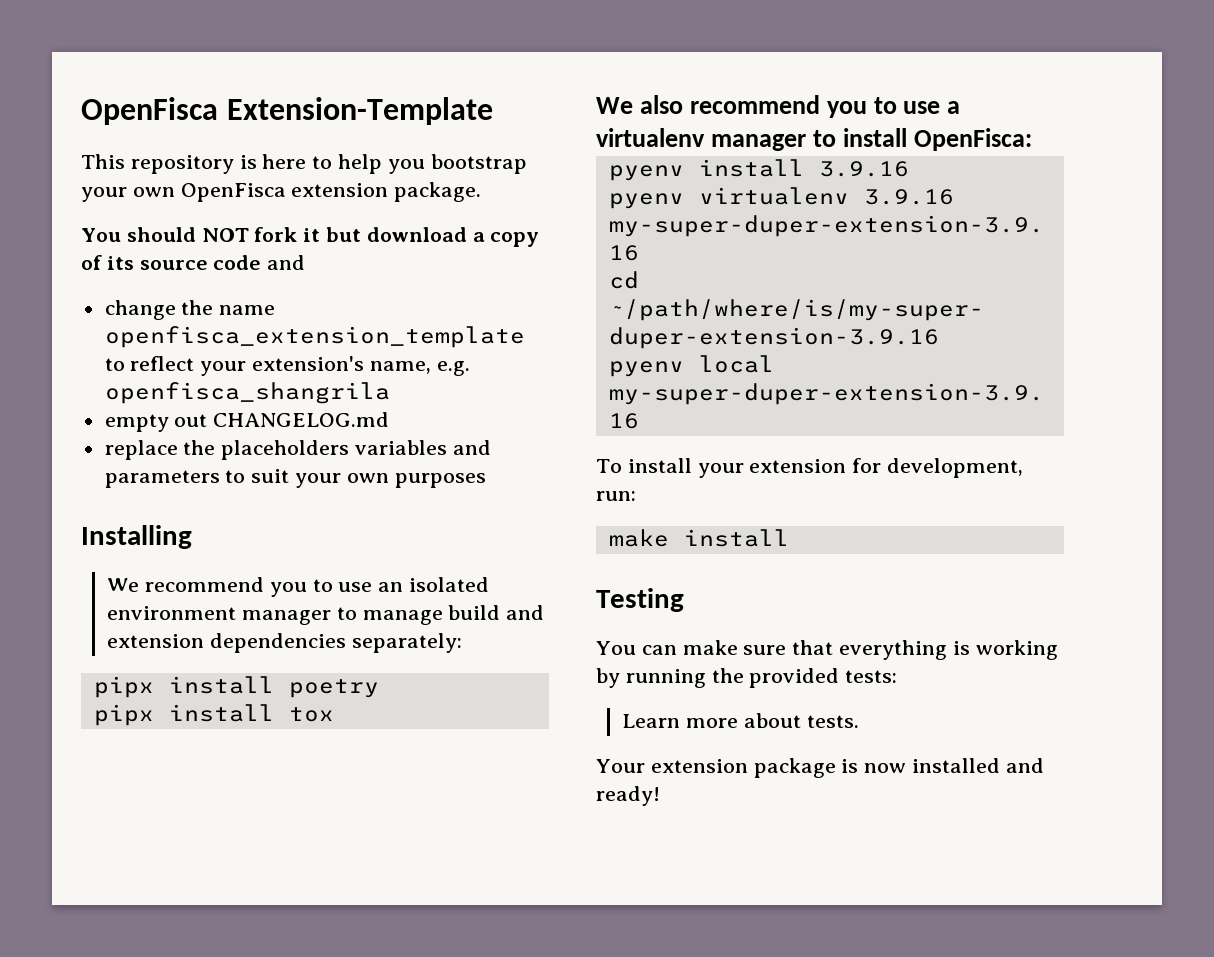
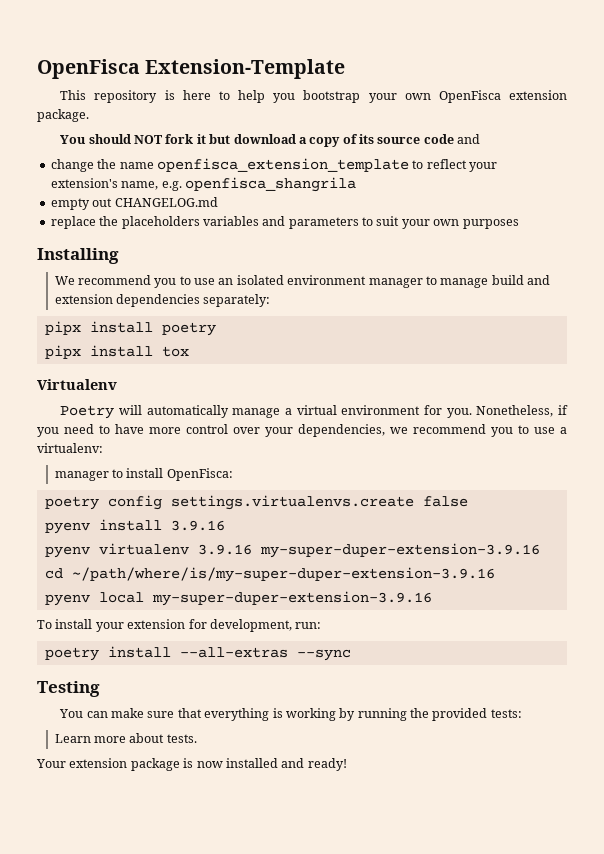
[596,95,683,114] We also -> [37,379,117,390] [60,405,569,419] [37,424,408,437] Virtualenv // Poetry will automatically manage a virtual environment for you. Nonetheless, if you need to have more control over your dependencies, we
[596,128,705,147] virtualenv -> [37,443,103,453] virtualenv: //
(1032, 139) none -> [44,495,468,510] // poetry config settings.virtualenvs.create false
[608,529,789,547] make install -> [44,646,351,661] poetry install --all-extras --sync

